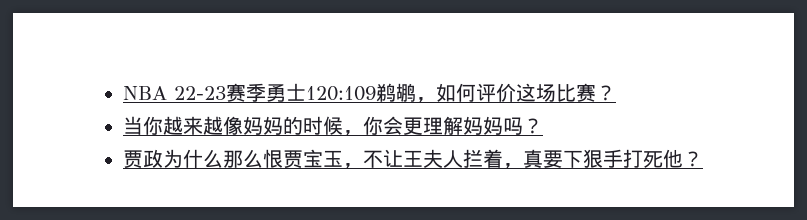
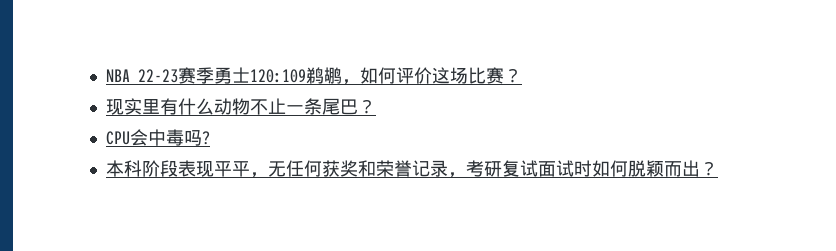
[123,116,543,136] [123,149,683,169] 当你越来越像妈妈的时候，你会更理解妈妈吗？ // 贾政为什么那么恨贾宝玉，不让王夫人拦着，真要下狠手打死他 -> [105,98,376,115] [105,129,210,146] [105,160,700,178] 现实里有什么动物不止一条尾巴？ // CPU会中毒吗? // 本科阶段表现平平，无任何获奖和荣誉记录，考研复试面试时如何脱颖而出

